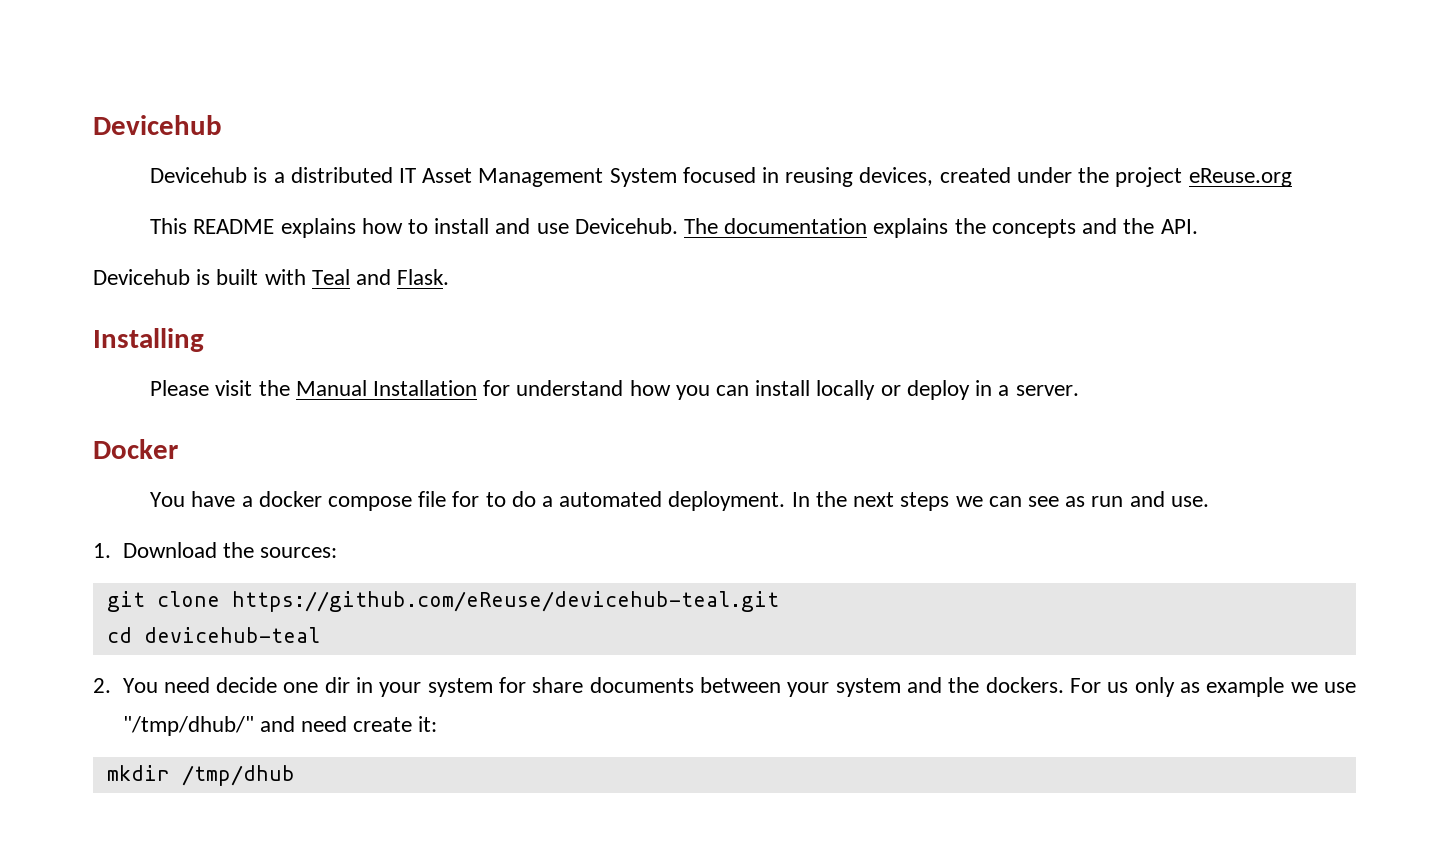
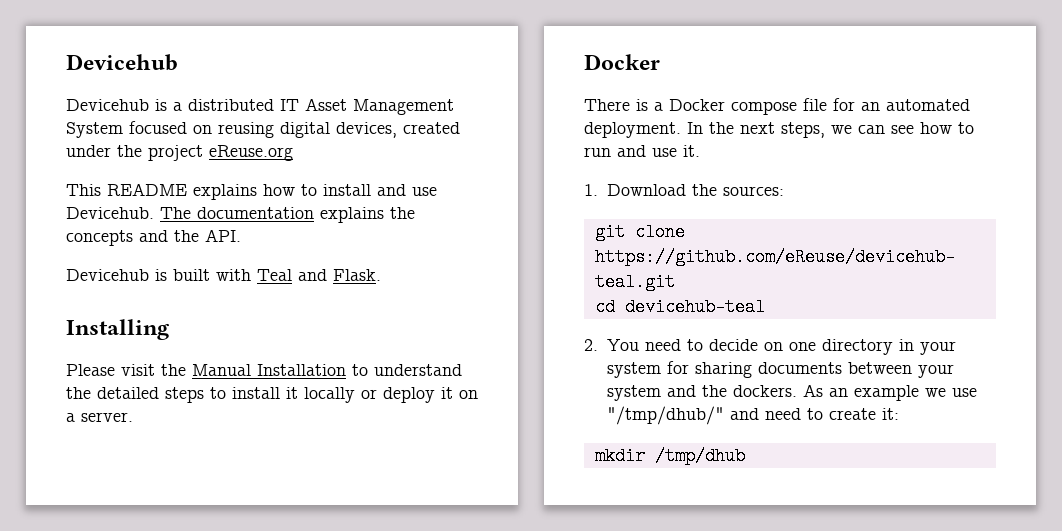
[762,167,854,187] in reusing -> [193,122,330,138] on reusing digital
[483,380,811,400] for understand how you can install -> [352,364,462,376] [66,387,298,403] to understand the detailed steps to install it
[975,380,993,396] in -> [441,387,478,399] it on
[150,491,554,511] You have a docker compose file for to do a -> [584,98,880,115] There is a Docker compose file for an
[900,492,950,511] steps -> [781,122,825,138] steps,
[1065,491,1209,507] as run and use. -> [920,122,974,134] [584,145,700,157] how to run and use it.
[216,677,350,693] decide one dir -> [687,339,894,355] to decide on one directory
[532,677,584,693] share -> [695,362,753,378] sharing
[1070,677,1201,697] For us only as -> [803,384,849,397] As an
(347, 724) none -> [807,408,824,420] to

